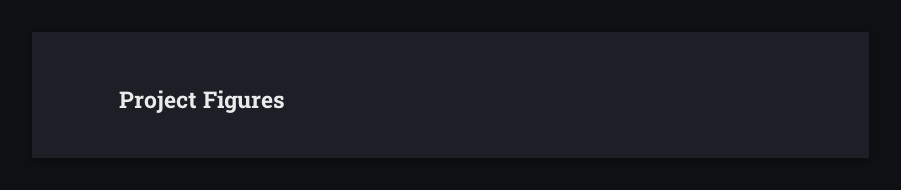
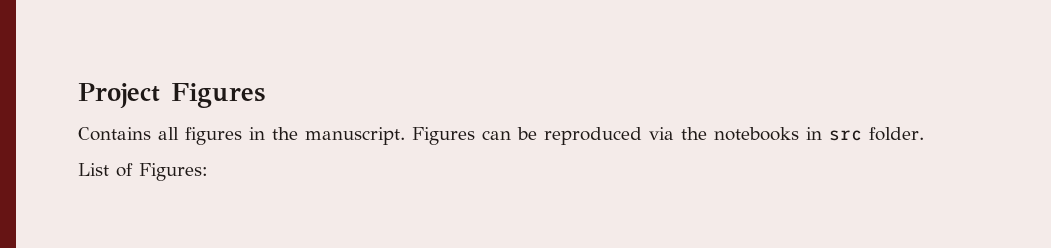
(286, 101) none -> [78,127,924,145] [78,163,208,181] // Contains all figures in the manuscript. Figures can be reproduced via the notebooks in src folder. // List of Figures:

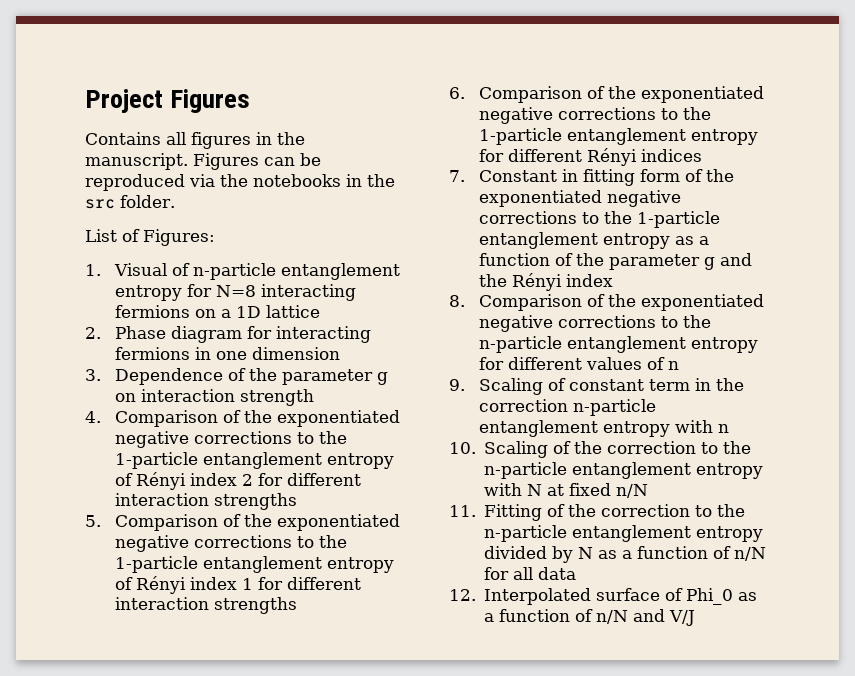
(822, 133) none -> [367,174,395,187] the
(208, 172) none -> [85,263,401,280] [115,284,357,301] [115,305,321,318] [85,326,372,343] [115,347,341,360] [85,368,389,385] [115,389,315,406] [85,410,401,427] [115,431,348,448] [115,452,395,469] [115,472,362,490] [115,493,298,510] [85,514,401,531] [115,535,348,552] [115,556,395,573] [115,576,362,594] [115,597,298,614] [449,86,765,103] [479,107,712,124] [479,128,759,145] [479,148,703,166] [449,169,735,186] [479,190,682,207] [479,211,721,228] [479,232,710,249] [479,253,753,270] [479,273,614,291] [449,294,765,311] [479,315,712,332] [479,336,759,353] [479,357,680,370] [449,378,745,395] [479,399,657,416] [479,420,730,437] [449,441,752,458] [484,462,764,479] [484,483,649,498] [449,504,746,521] [484,525,764,542] [484,546,767,563] [484,567,577,580] [449,588,758,605] [484,609,696,626] // 1. Visual of n-particle entanglement entropy for N=8 interacting fermions on a 1D lattice // 2. Phase diagram for interacting fermions in one dimension // 3. Dependence of the parameter g on interaction strength // 4. Comparison of the exponentiated negative corrections to the 1-particle entanglement entropy of Rényi index 2 for different interaction strengths // 5. Comparison of the exponentiated negative corrections to the 1-particle entanglement entropy of Rényi index 1 for different interaction strengths // 6. Comparison of the exponentiated negative corrections to the 1-particle entanglement entropy for different Rényi indices // 7. Constant in fitting form of the exponentiated negative corrections to the 1-particle entanglement entropy as a function of the parameter g and the Rényi index // 8. Comparison of the exponentiated negative corrections to the n-particle entanglement entropy for different values of n // 9. Scaling of constant term in the correction n-particle entanglement entropy with n // 10. Scaling of the correction to the n-particle entanglement entropy with N at fixed n/N // 11. Fitting of the correction to the n-particle entanglement entropy divided by N as a function of n/N for all data // 12. Interpolated surface of Phi_0 as a function of n/N and V/J

